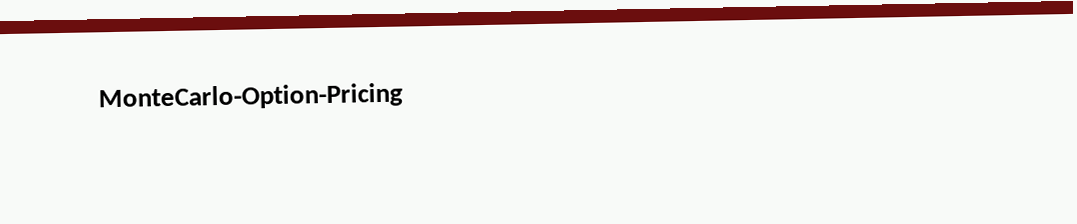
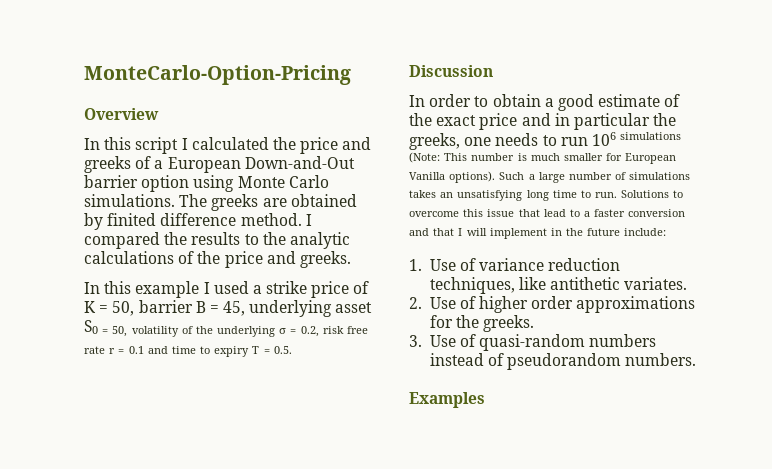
(403, 97) none -> [84,108,159,120] [84,137,372,154] [84,156,355,173] [84,175,329,192] [84,194,357,211] [84,213,312,230] [84,232,350,249] [84,251,351,268] [84,281,370,298] [84,300,373,317] [84,320,369,337] [84,346,292,357] [409,65,493,77] [409,94,681,111] [409,113,677,130] [409,132,682,150] [409,152,677,164] [409,171,691,183] [409,190,684,201] [409,209,686,217] [409,228,667,239] [409,258,621,271] [429,277,688,294] [409,296,696,313] [429,315,535,332] [409,334,657,351] [429,353,697,370] [409,392,485,408] // Overview // In this script I calculated the price and greeks of a European Down-and-Out barrier option using Monte Carlo simulations. The greeks are obtained by finited difference method. I compared the results to the analytic calculations of the price and greeks. // In this example I used a strike price of K = 50, barrier B = 45, underlying asset S0 = 50, volatility of the underlying σ = 0.2, risk free rate r = 0.1 and time to expiry T = 0.5. // Discussion // In order to obtain a good estimate of the exact price and in particular the greeks, one needs to run 106 simulations (Note: This number is much smaller for European Vanilla options). Such a large number of simulations takes an unsatisfying long time to run. Solutions to overcome this issue that lead to a faster conversion and that I will implement in the future include: // 1. Use of variance reduction techniques, like antithetic variates. // 2. Use of higher order approximations for the greeks. // 3. Use of quasi-random numbers instead of pseudorandom numbers. // Examples

